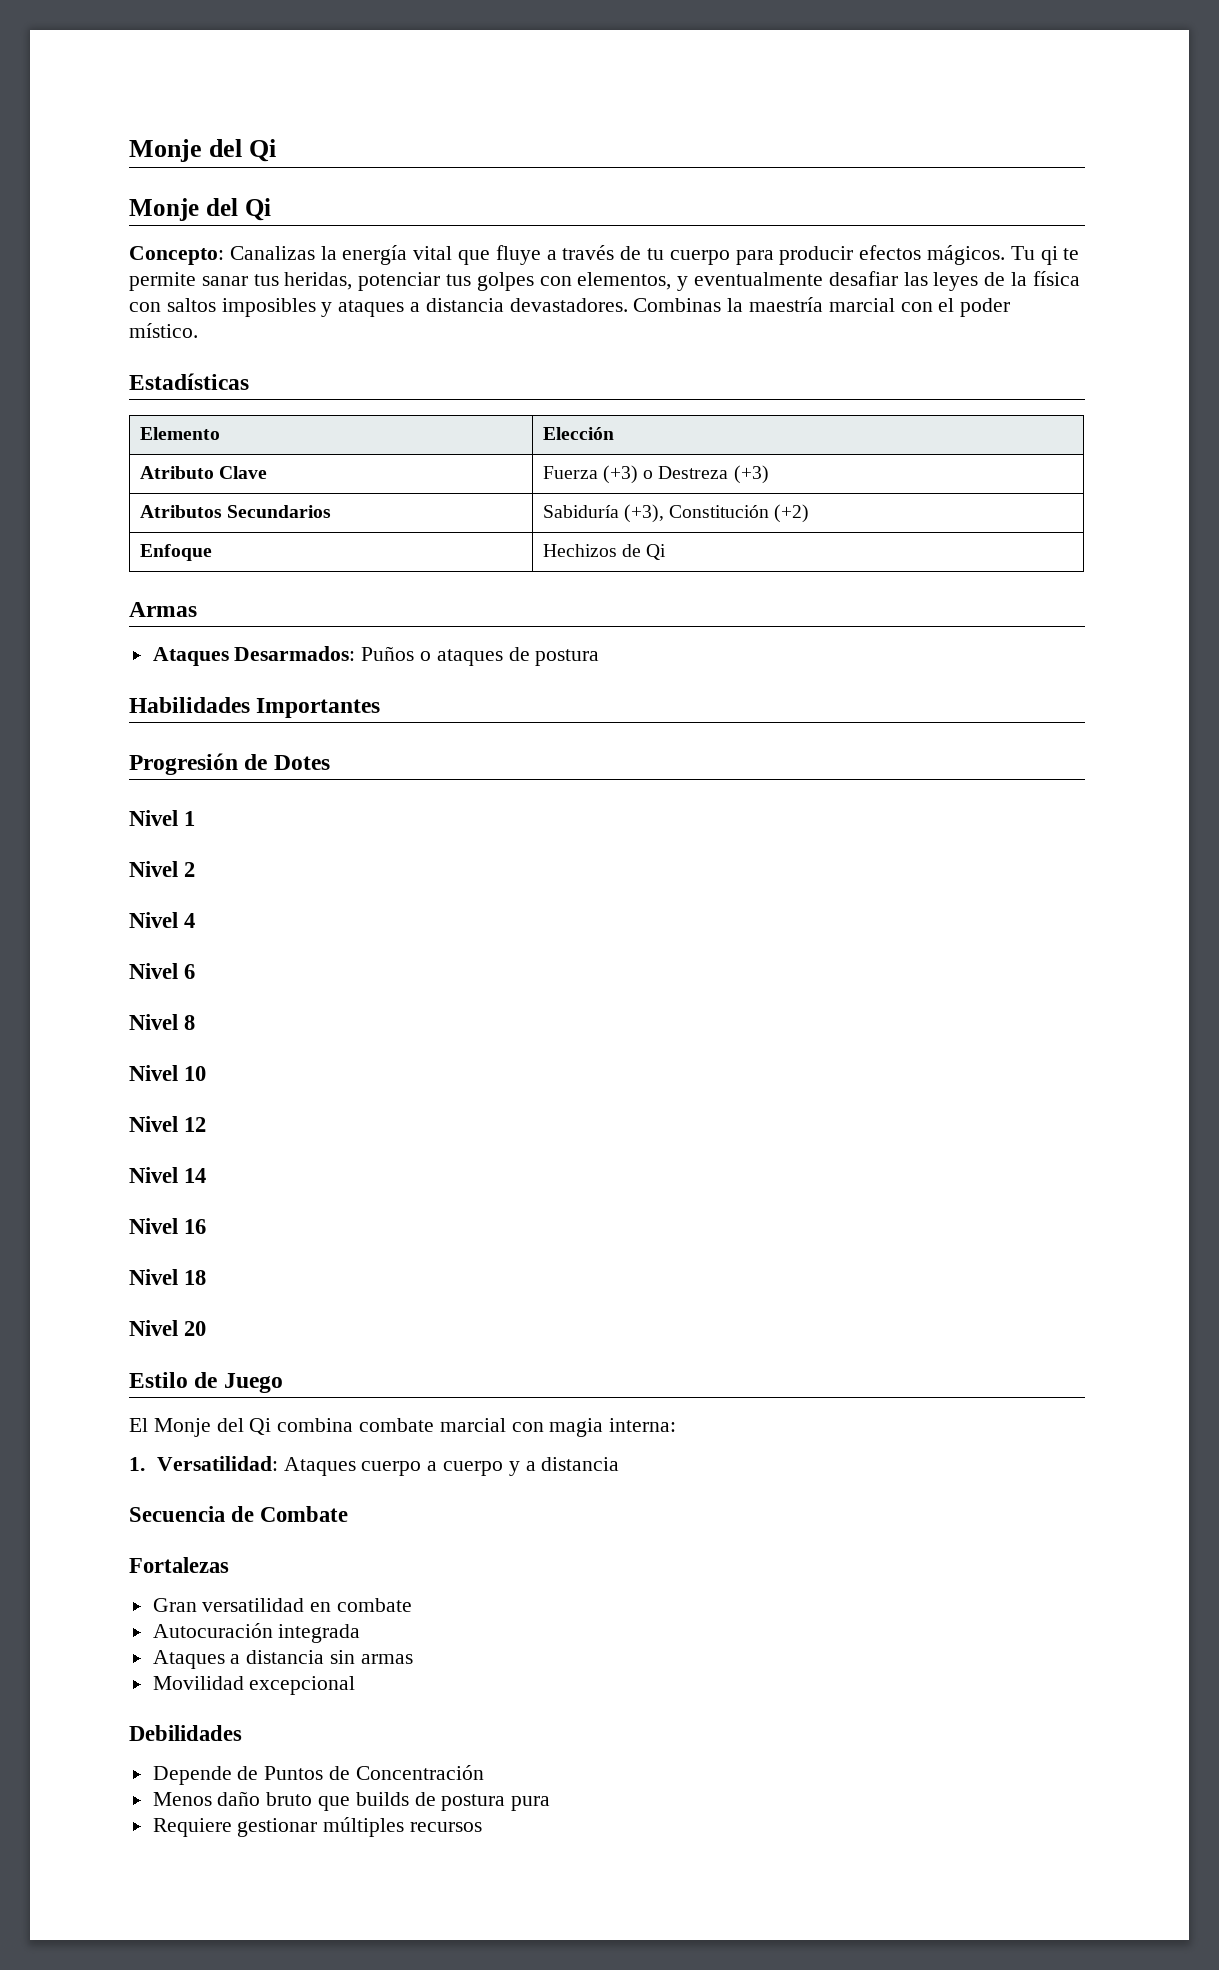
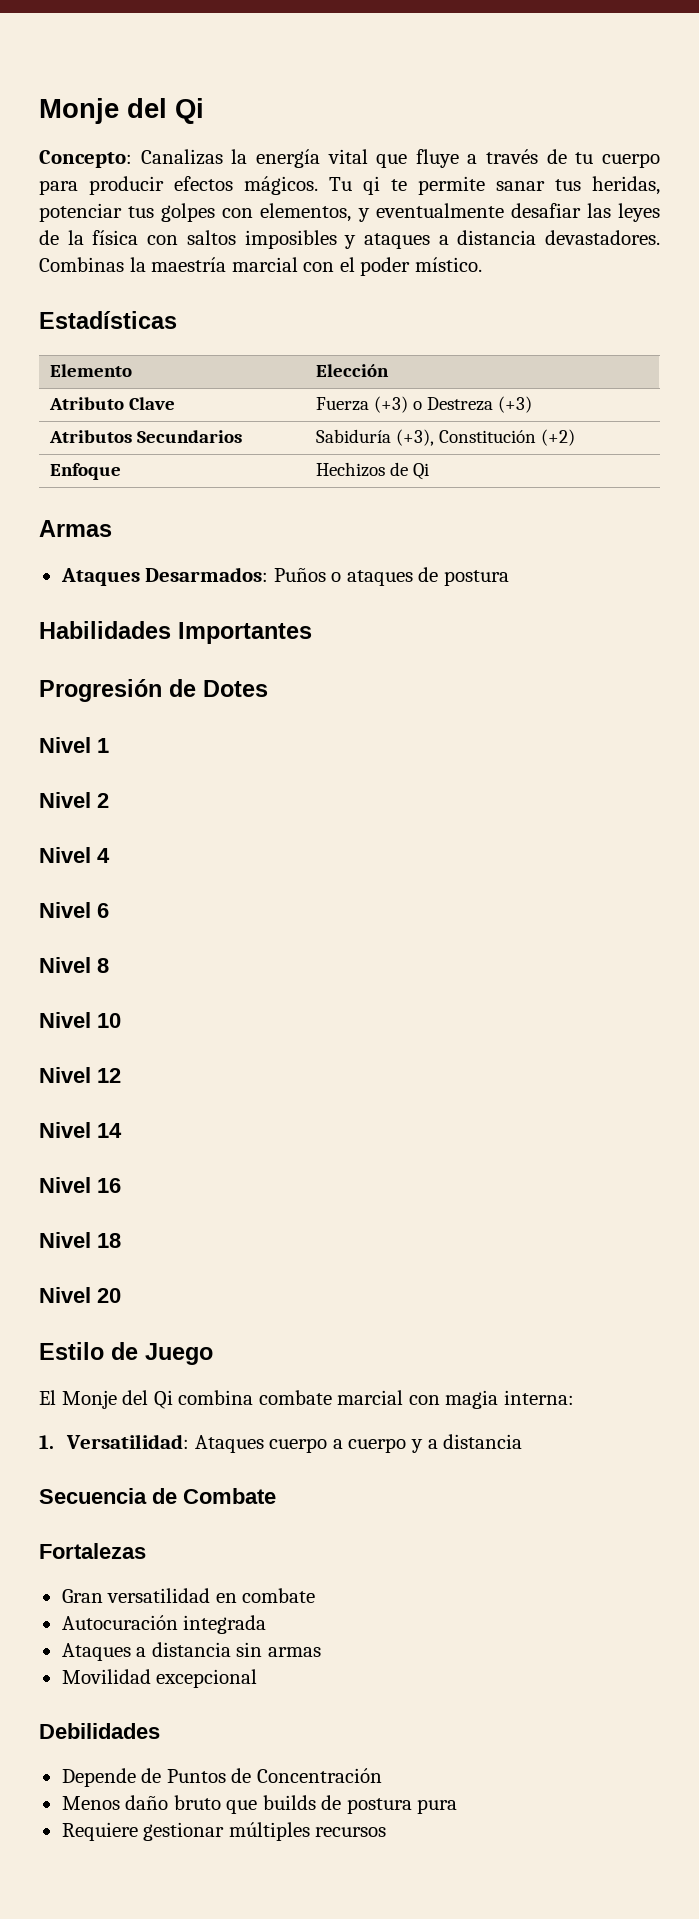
[129,139,277,162] [129,198,271,221] Monje del Qi // Monje del Qi -> [39,98,204,124] Monje del Qi

